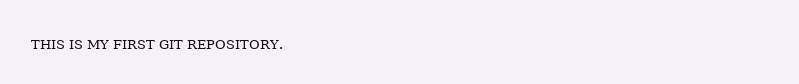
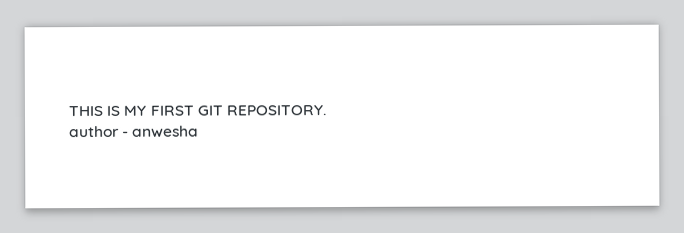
(283, 44) none -> [69,125,200,138] // author - anwesha

